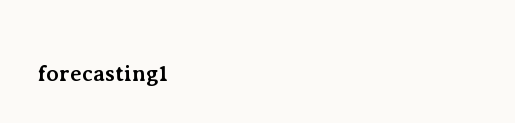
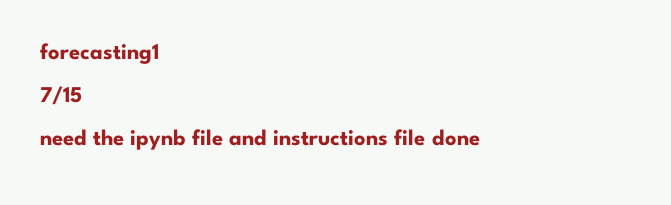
(168, 75) none -> [40,86,82,105] [40,129,480,150] // 7/15 // need the ipynb file and instructions file done

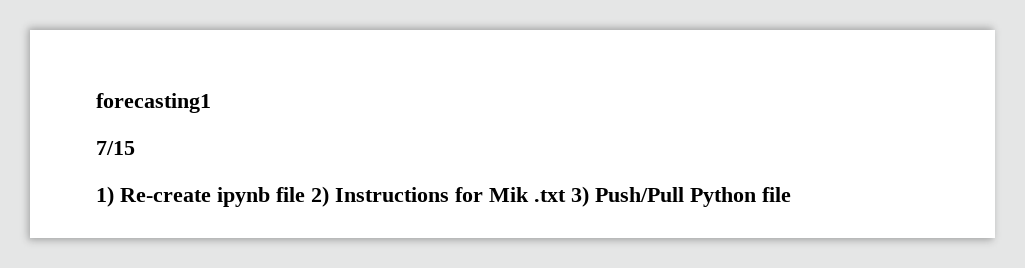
[40,129,480,150] need the ipynb file and instructions file done -> [96,186,791,207] 1) Re-create ipynb file 2) Instructions for Mik .txt 3) Push/Pull Python file

